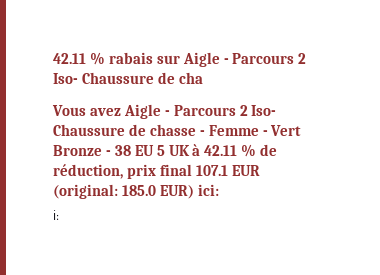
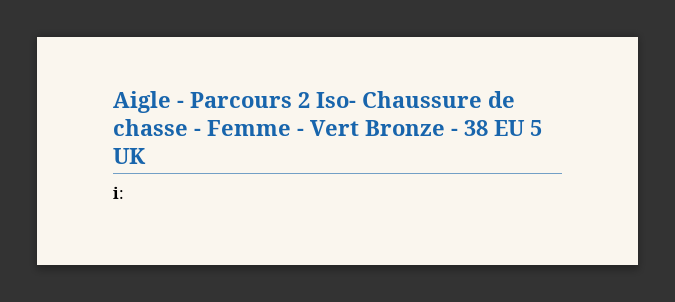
[53,52,307,67] [53,72,203,84] [52,105,121,116] 42.11 % rabais sur Aigle - Parcours 2 Iso- Chaussure de cha // Vous avez -> (113, 102) none
[192,144,278,157] [53,164,260,179] [53,184,219,199] à 42.11 % de réduction, prix final 107.1 EUR (original: 185.0 EUR) ici: -> (146, 156) none

